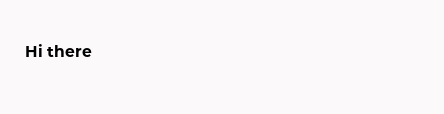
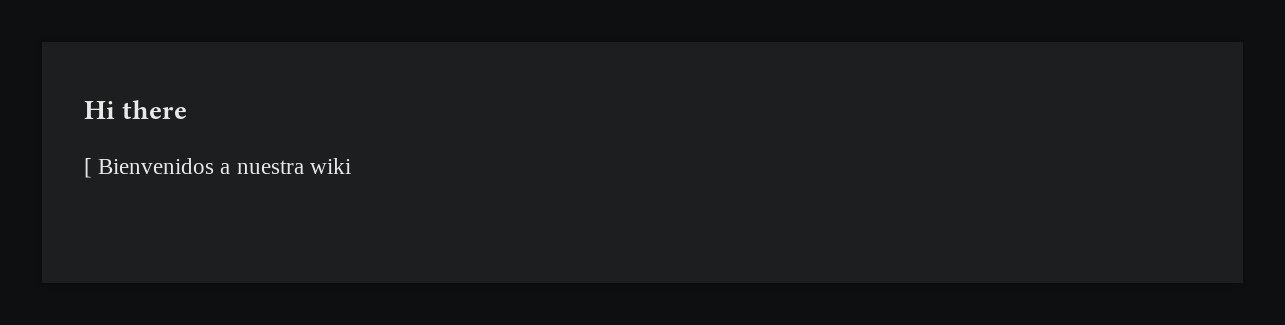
(93, 51) none -> [84,158,351,178] // [ Bienvenidos a nuestra wiki

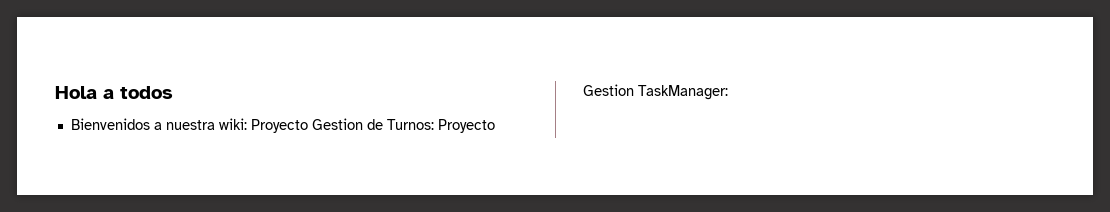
[84,100,188,119] [84,158,351,178] Hi there // [ Bienvenidos a nuestra wiki -> [55,86,173,99] [70,118,495,133] [582,84,728,100] Hola a todos // Bienvenidos a nuestra wiki: Proyecto Gestion de Turnos: Proyecto Gestion TaskManager:

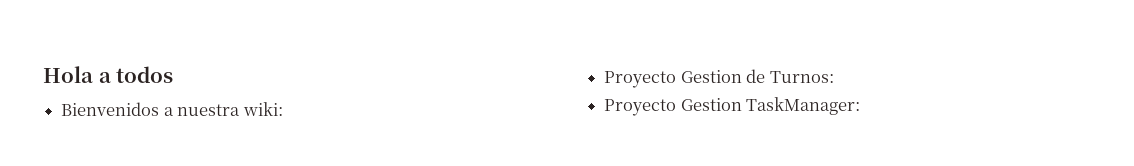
(247, 124) none -> (283, 109) //
(434, 124) none -> (834, 77) //

